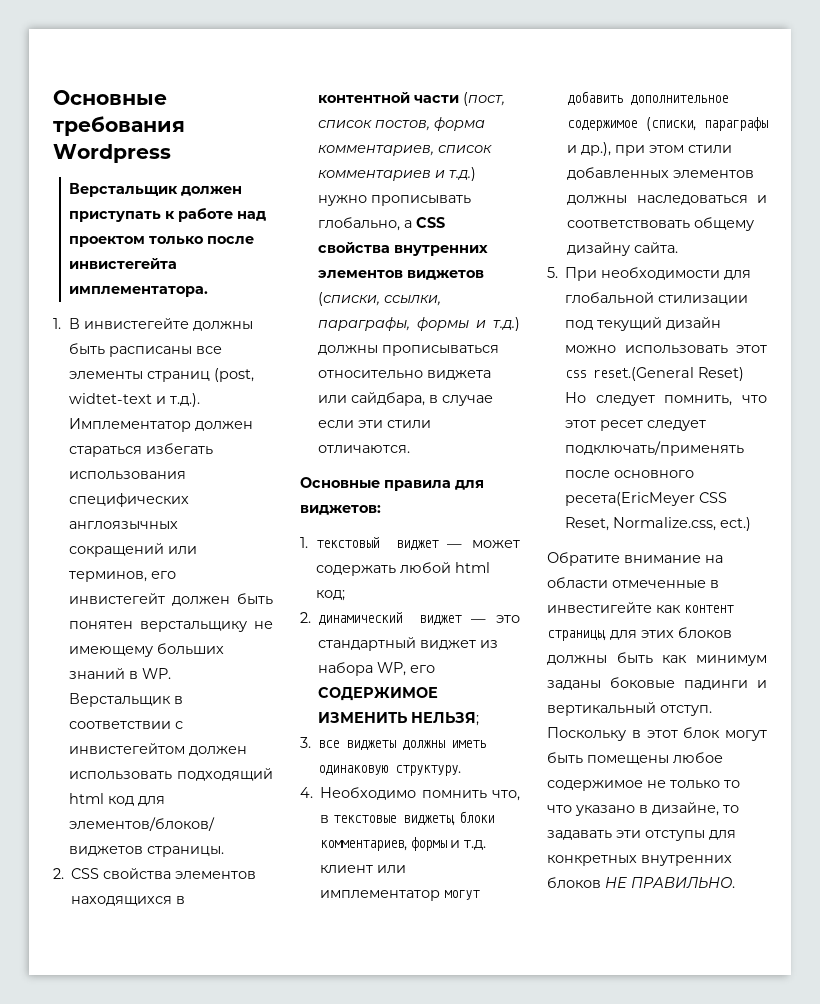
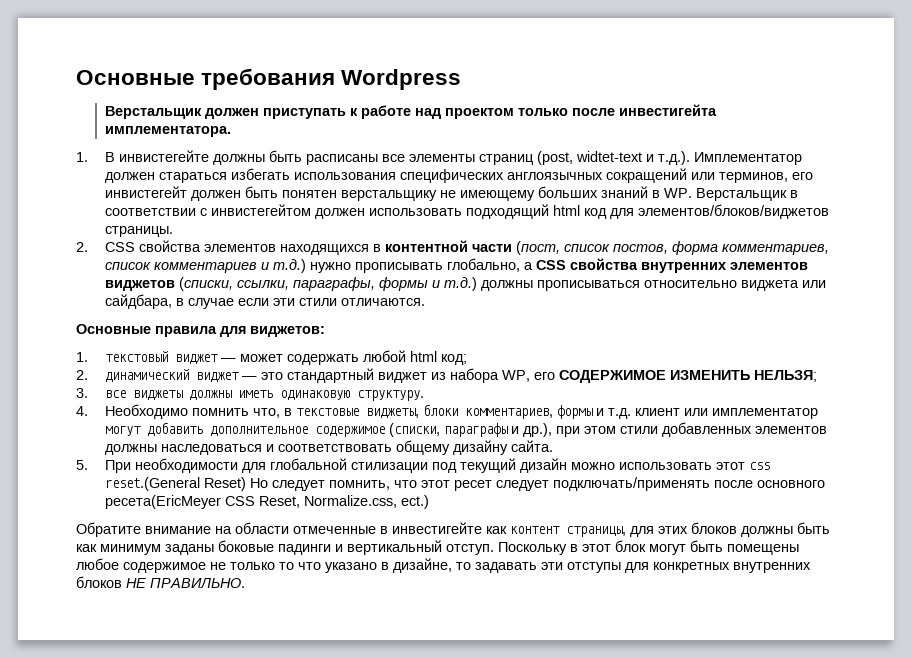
[69,258,178,269] инвистегейта -> [618,104,717,116] инвестигейта

